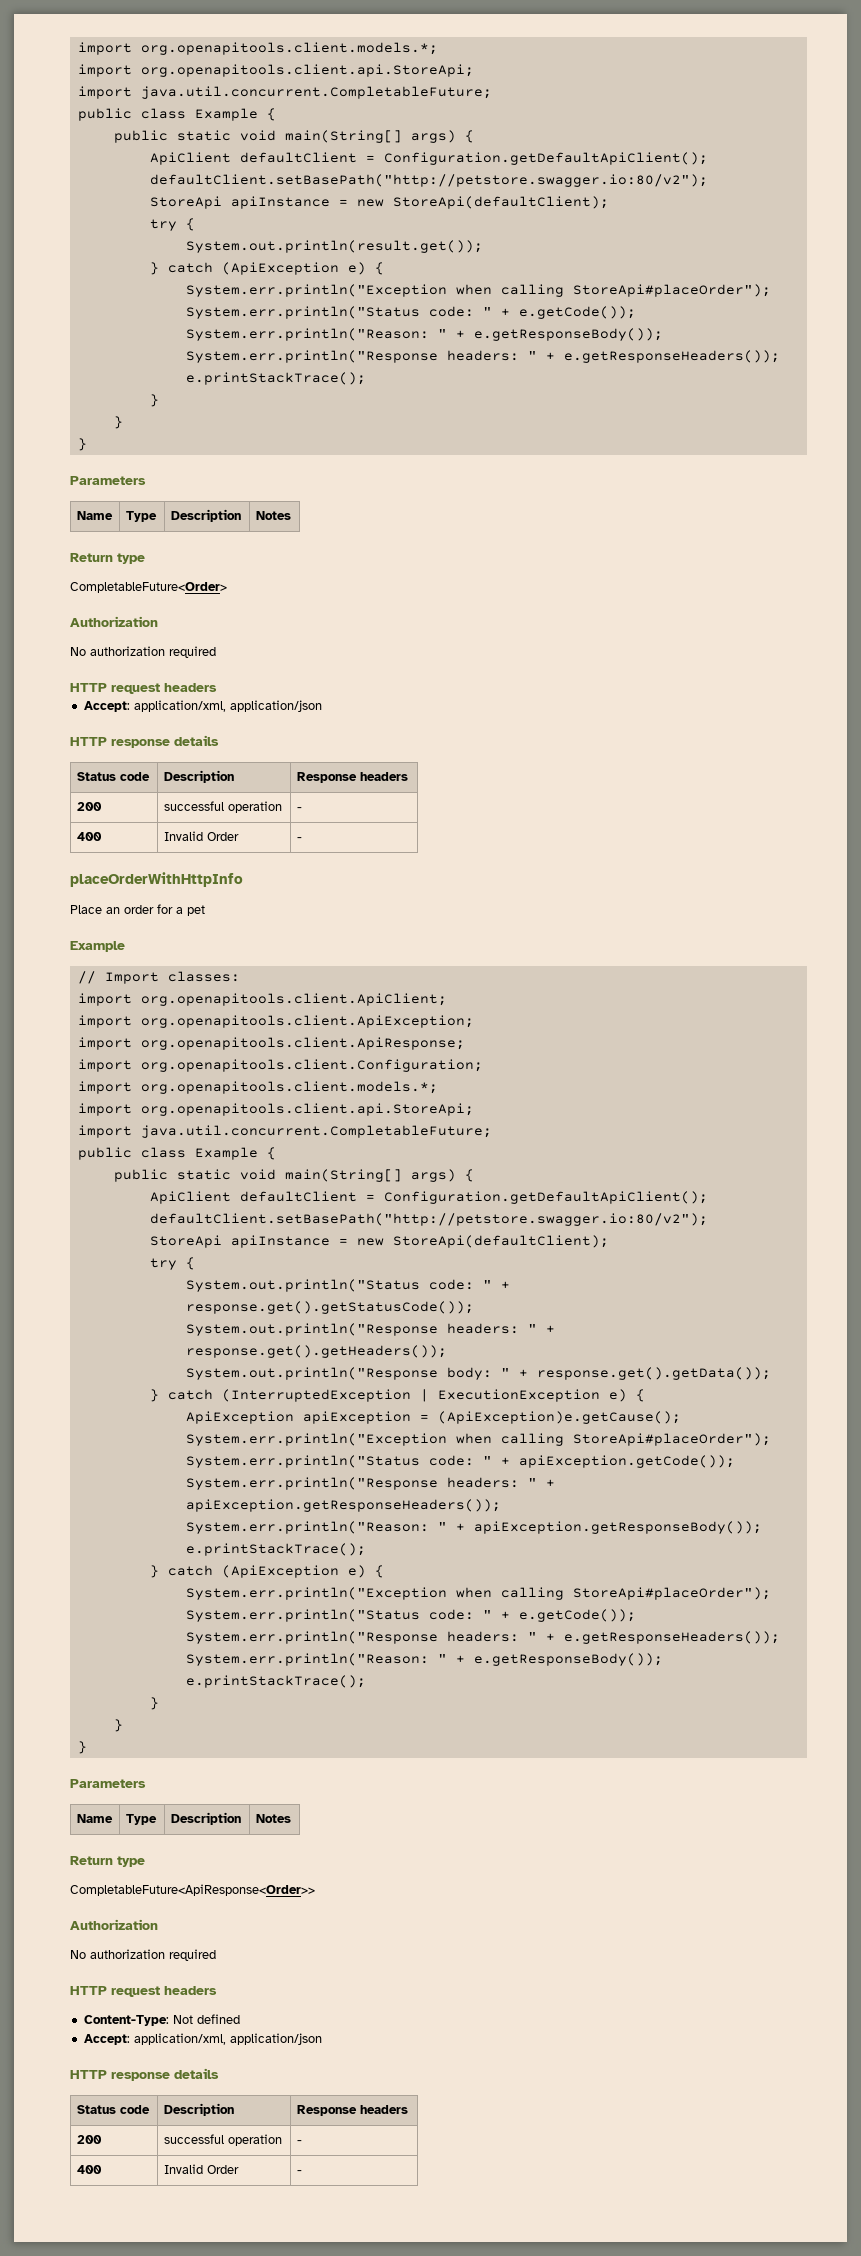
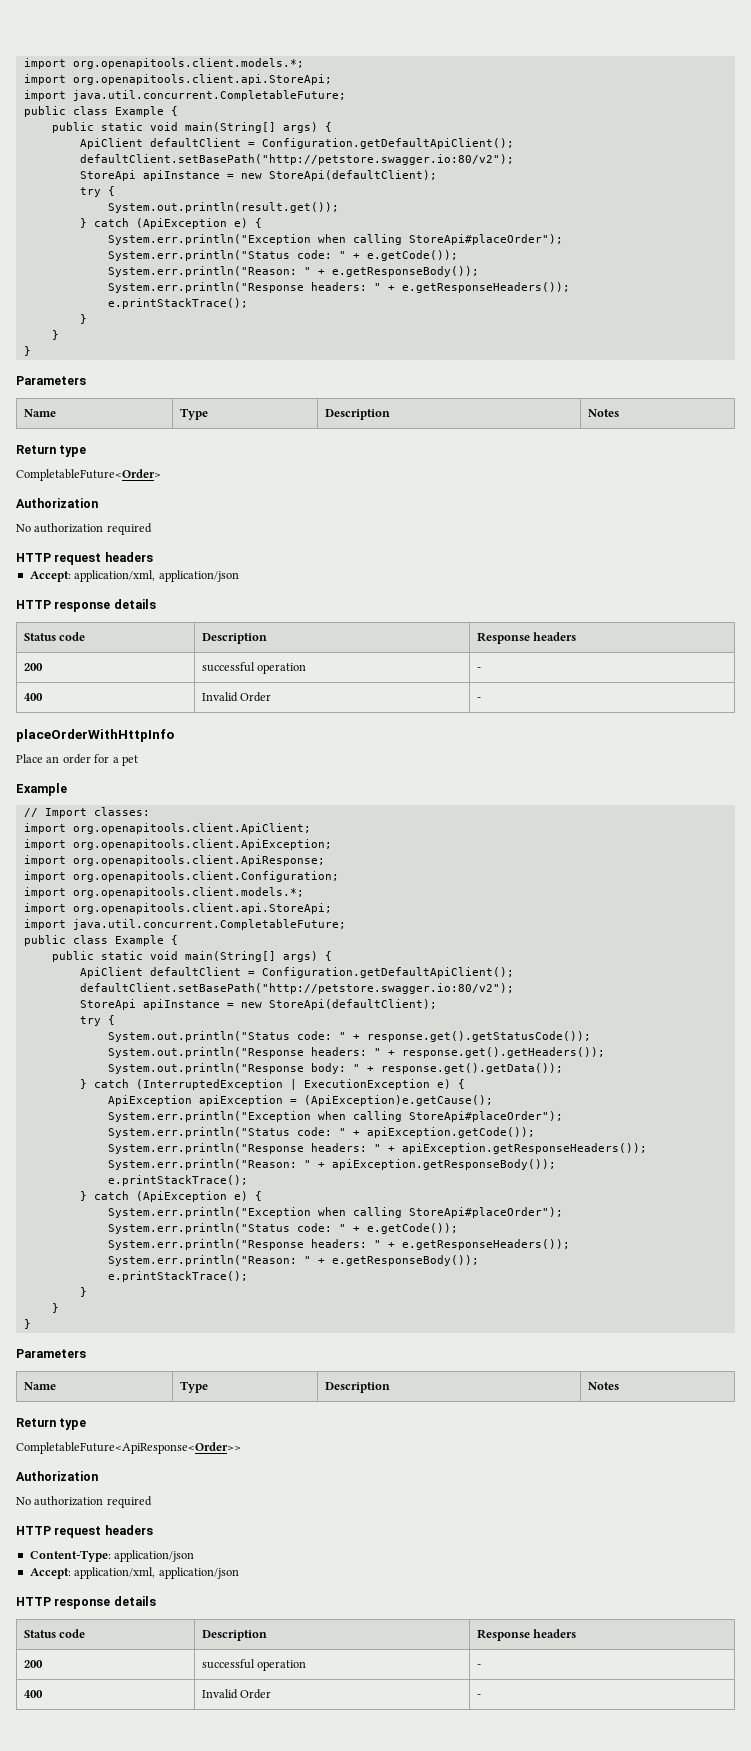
[172,2014,240,2024] Not defined -> [114,1550,195,1562] application/json

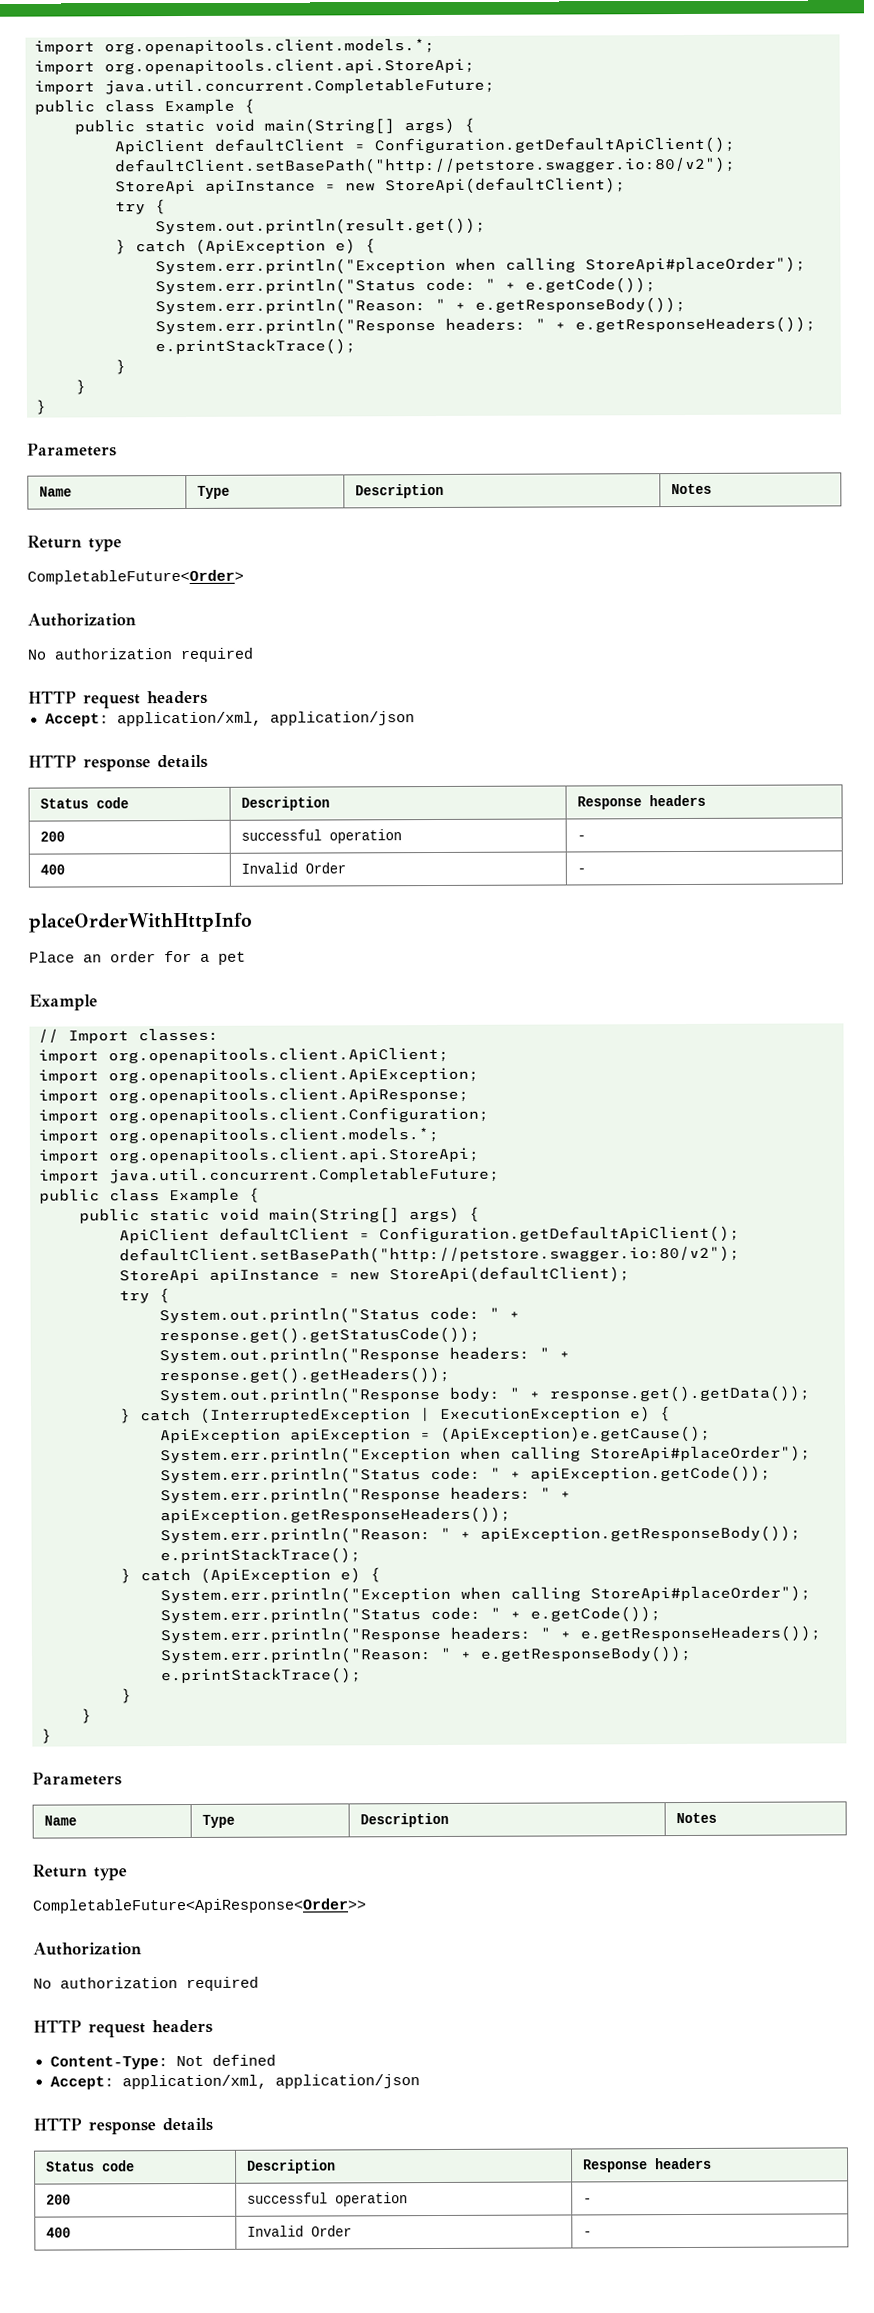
[114,1550,195,1562] application/json -> [175,2054,276,2067] Not defined

